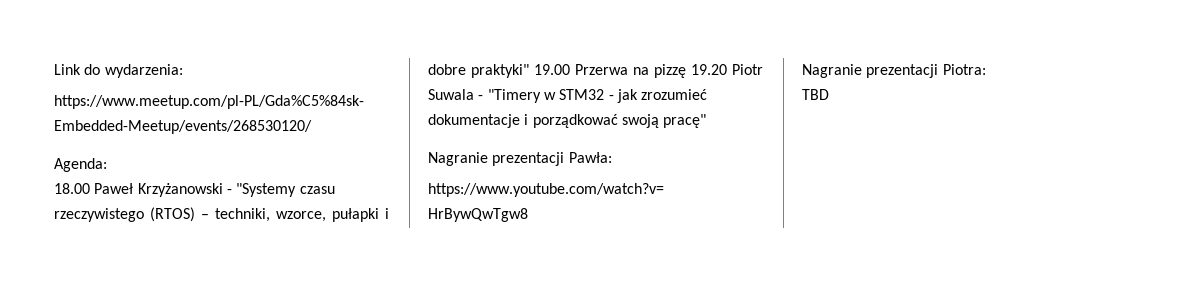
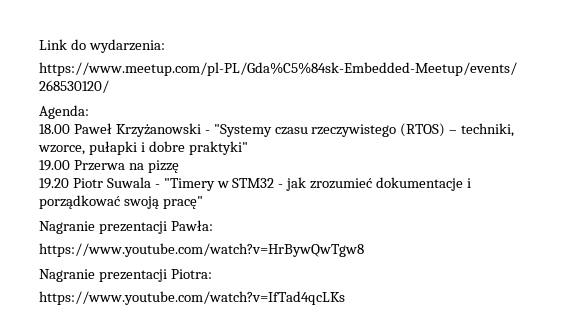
(529, 71) none -> (248, 148) //
(686, 71) none -> (179, 166) //
[802,89,829,100] TBD -> [39,291,345,305] https://www.youtube.com/watch?v=IfTad4qcLKs

